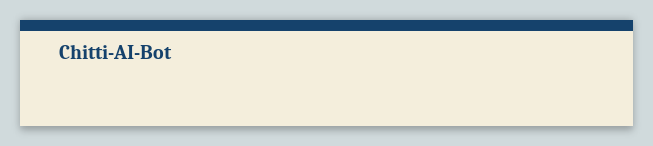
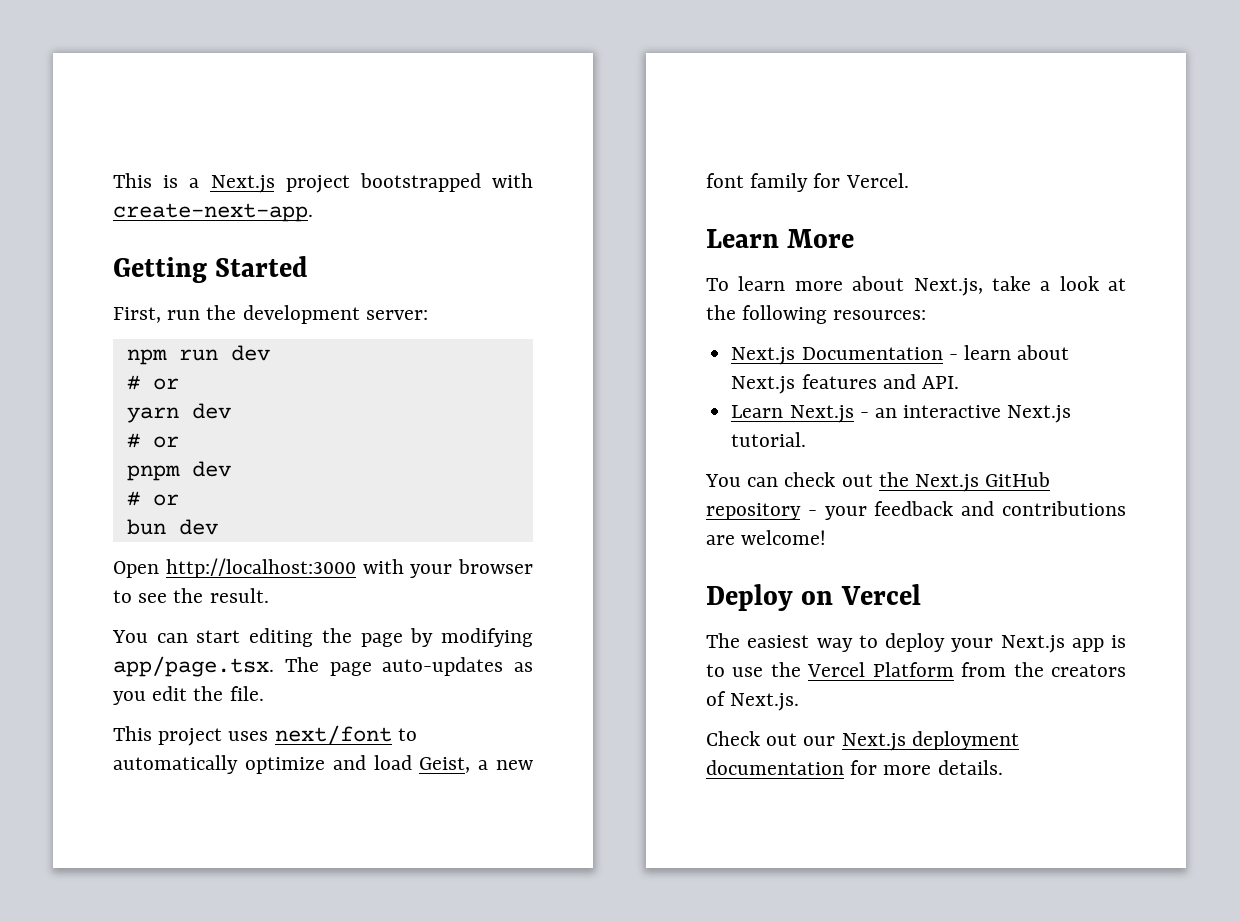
[59,44,172,59] Chitti-AI-Bot -> [113,173,533,193] [113,203,313,222] [113,256,309,283] [113,305,428,324] [126,345,270,365] [126,375,179,390] [126,403,231,423] [126,433,179,448] [126,461,231,481] [126,491,179,506] [126,519,218,535] [113,558,533,578] [113,588,269,603] [112,628,533,647] [113,656,533,677] [113,686,264,705] [113,725,417,746] [113,755,533,774] [706,173,909,192] [706,229,855,248] [706,276,1126,296] [706,305,927,324] [731,345,1070,365] [731,374,959,394] [731,405,1072,423] [731,432,807,447] [705,472,1051,492] [706,501,1126,520] [706,530,827,545] [706,584,921,611] [706,633,1126,653] [706,662,1126,677] [706,691,800,711] [706,731,1019,751] [706,760,1003,775] This is a Next.js project bootstrapped with create-next-app. // Getting Started // First, run the development server: // npm run dev // # or // yarn dev // # or // pnpm dev // # or // bun dev // Open http://localhost:3000 with your browser to see the result. // You can start editing the page by modifying app/page.tsx. The page auto-updates as you edit the file. // This project uses next/font to automatically optimize and load Geist, a new font family for Vercel. // Learn More // To learn more about Next.js, take a look at the following resources: // Next.js Documentation - learn about Next.js features and API. // Learn Next.js - an interactive Next.js tutorial. // You can check out the Next.js GitHub repository - your feedback and contributions are welcome! // Deploy on Vercel // The easiest way to deploy your Next.js app is to use the Vercel Platform from the creators of Next.js. // Check out our Next.js deployment documentation for more details.

